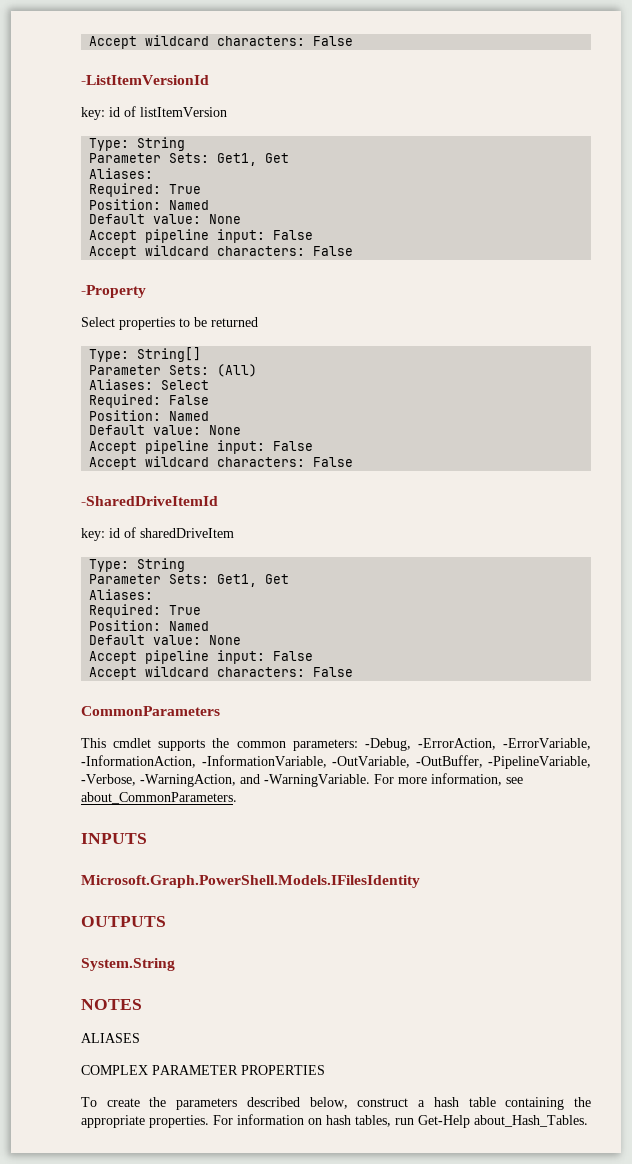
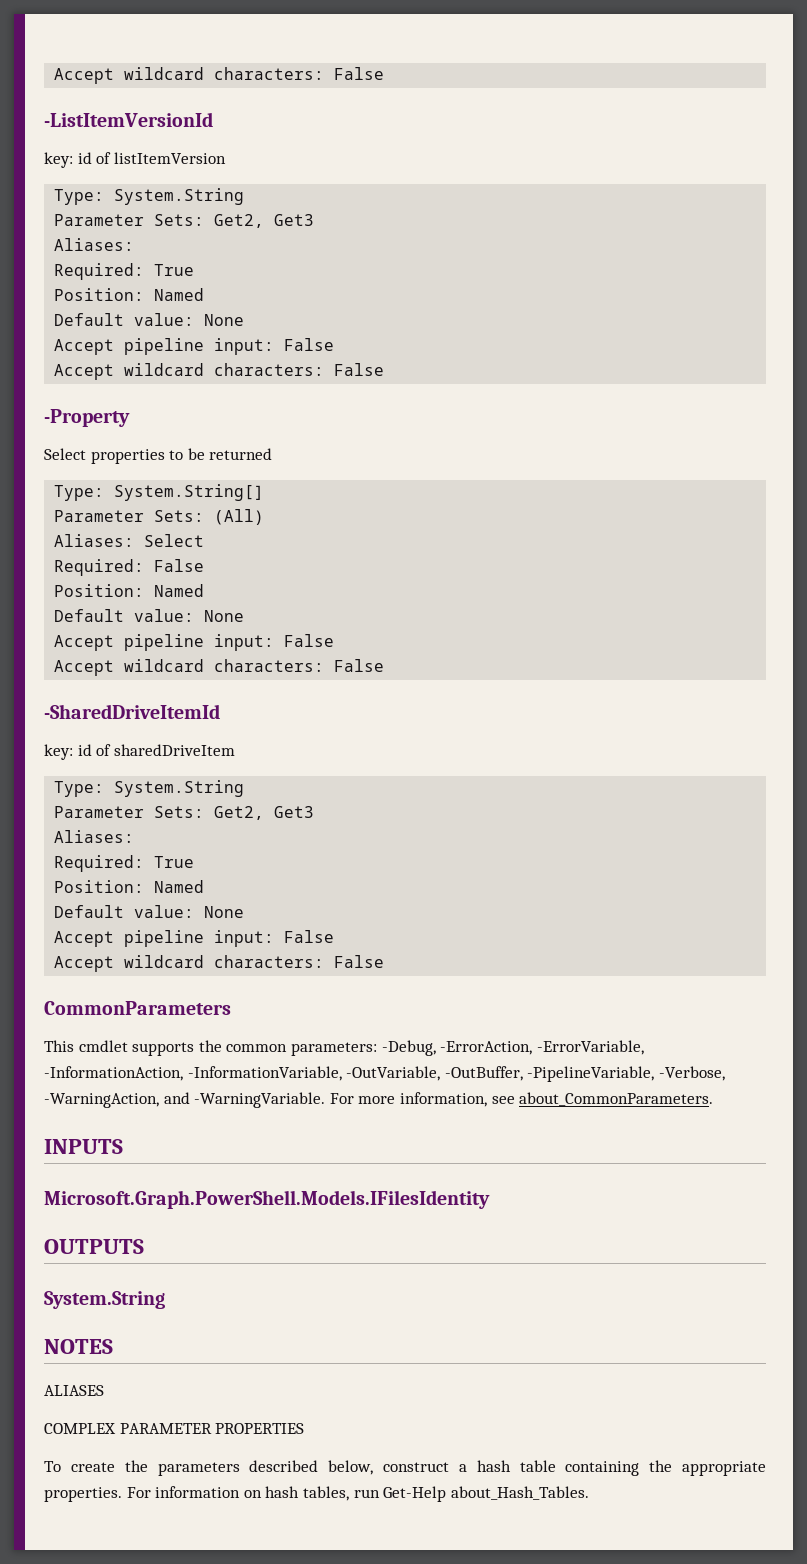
[137,137,186,151] [89,153,290,166] String // Parameter Sets: Get1, Get -> [114,188,245,205] [54,214,315,228] System.String // Parameter Sets: Get2, Get3
[137,347,202,362] String[] -> [114,484,265,501] System.String[]
[137,558,186,572] [89,574,290,587] String // Parameter Sets: Get1, Get -> [114,780,245,797] [54,806,315,820] System.String // Parameter Sets: Get2, Get3

